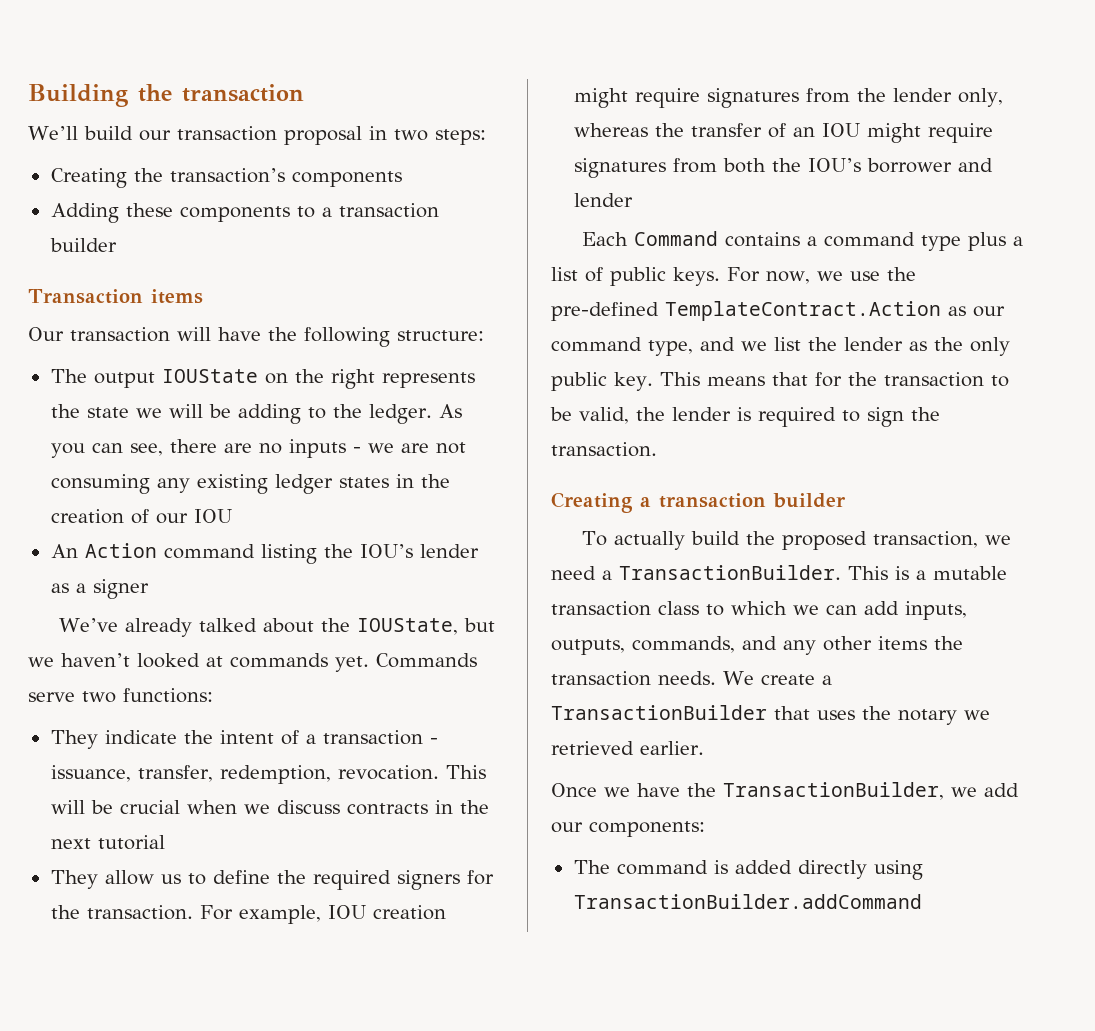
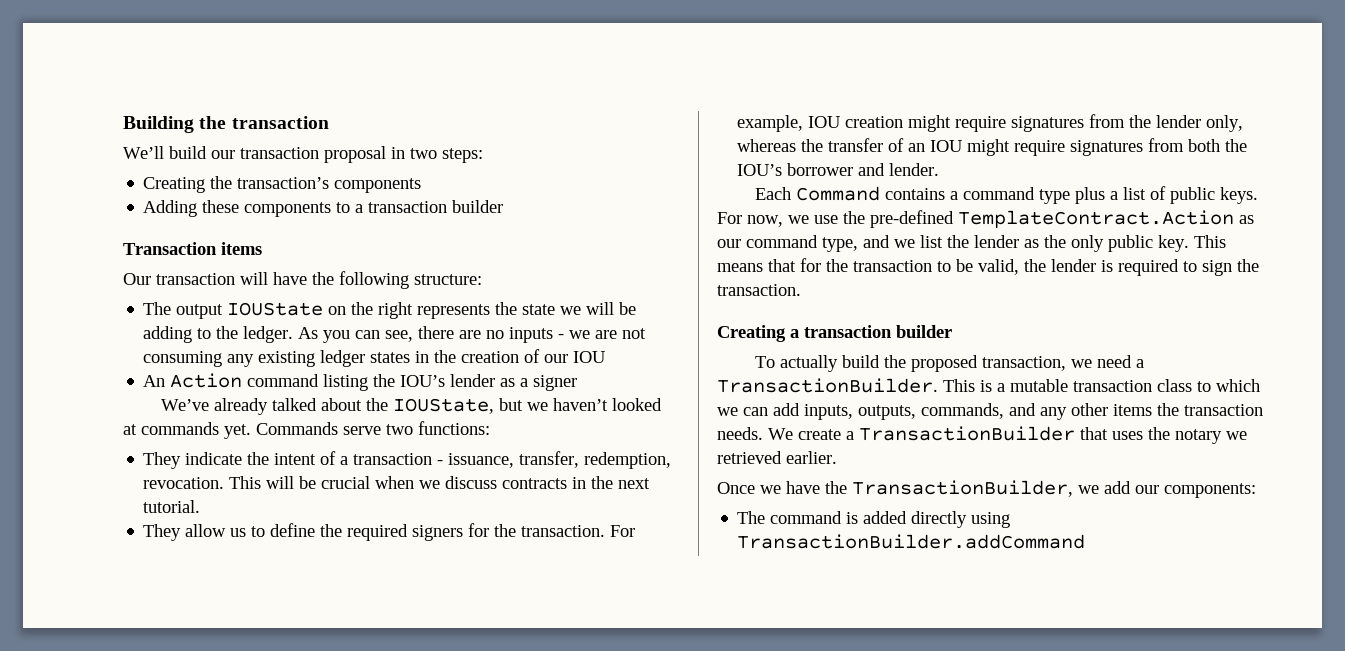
[97,835,165,850] tutorial -> [143,500,201,513] tutorial.
[573,193,633,207] lender -> [889,163,940,176] lender.

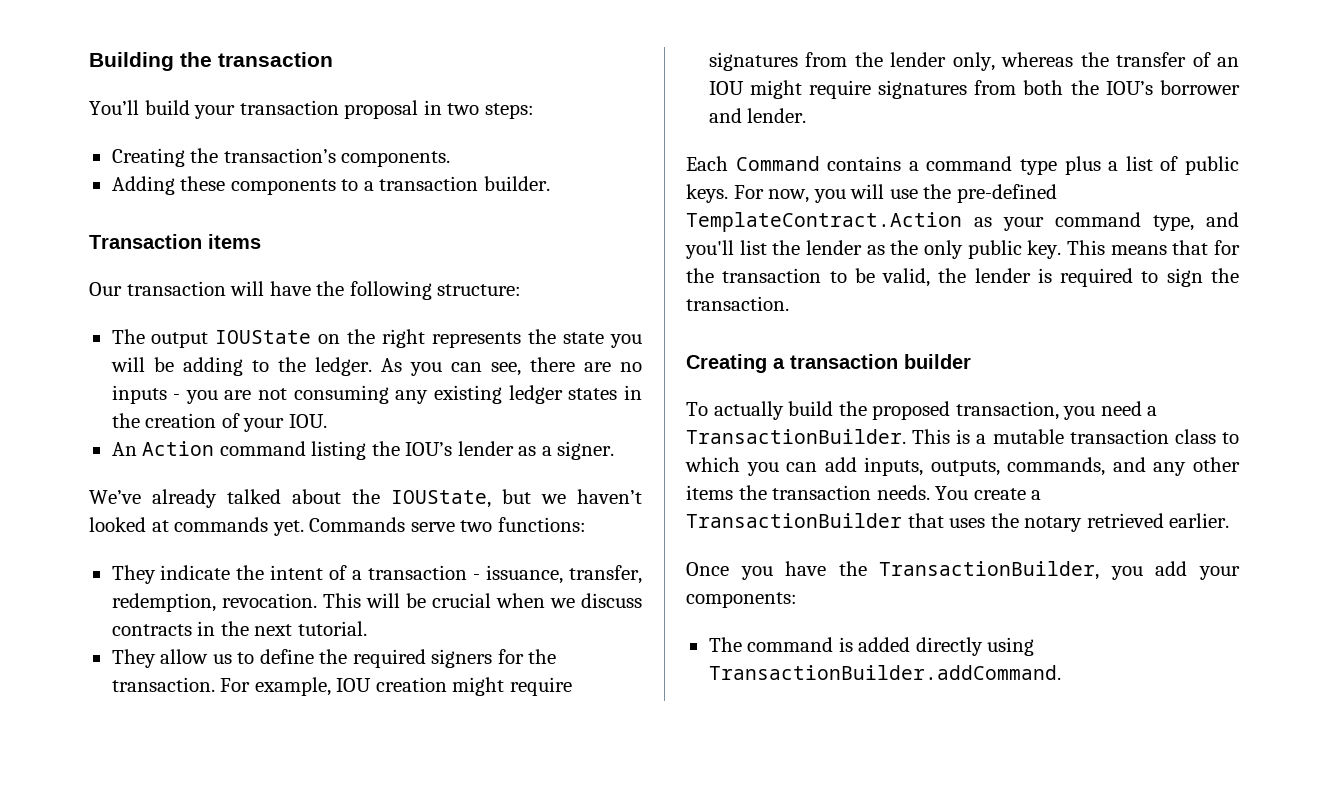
[123,146,235,159] We’ll build our -> [89,100,236,119] You’ll build your
[334,178,422,193] components -> [341,151,451,167] components.
[452,200,504,213] builder -> [483,176,550,191] builder.
[560,306,582,315] we -> [610,334,643,348] you
[569,330,591,339] we -> [185,390,218,404] you
[544,351,606,363] our IOU -> [243,414,327,432] your IOU.
[533,375,578,391] signer -> [557,441,615,460] signer.
[788,215,809,224] we -> [813,184,885,203] you will
[717,239,741,248] our -> [1003,217,1044,231] your
[894,239,915,248] we -> [685,240,734,259] you'll
[1071,359,1093,368] we -> [1063,406,1096,420] you
[717,407,738,416] we -> [746,462,779,476] you
[768,428,793,440] We -> [935,486,969,500] You
[1226,431,1247,440] we -> (1083, 524) none
[760,485,781,494] we -> [740,566,773,580] you
[1078,481,1159,494] we add our -> [1110,561,1240,580] you add your
[737,534,1086,549] TransactionBuilder.addCommand -> [708,665,1061,680] TransactionBuilder.addCommand.

